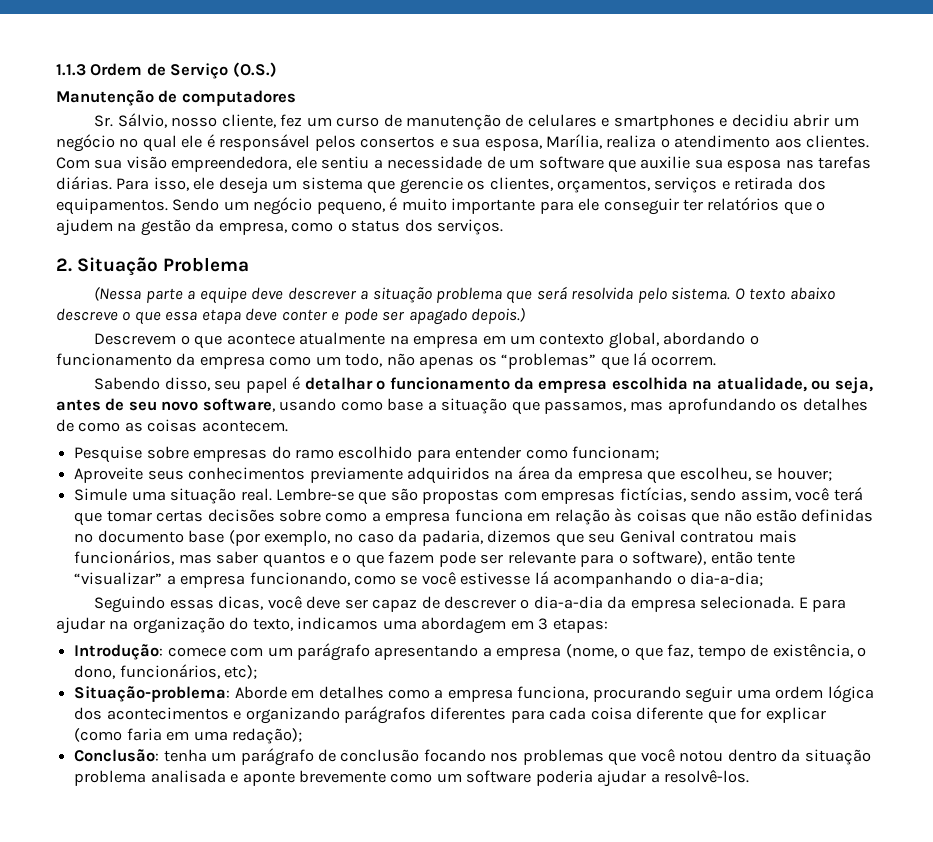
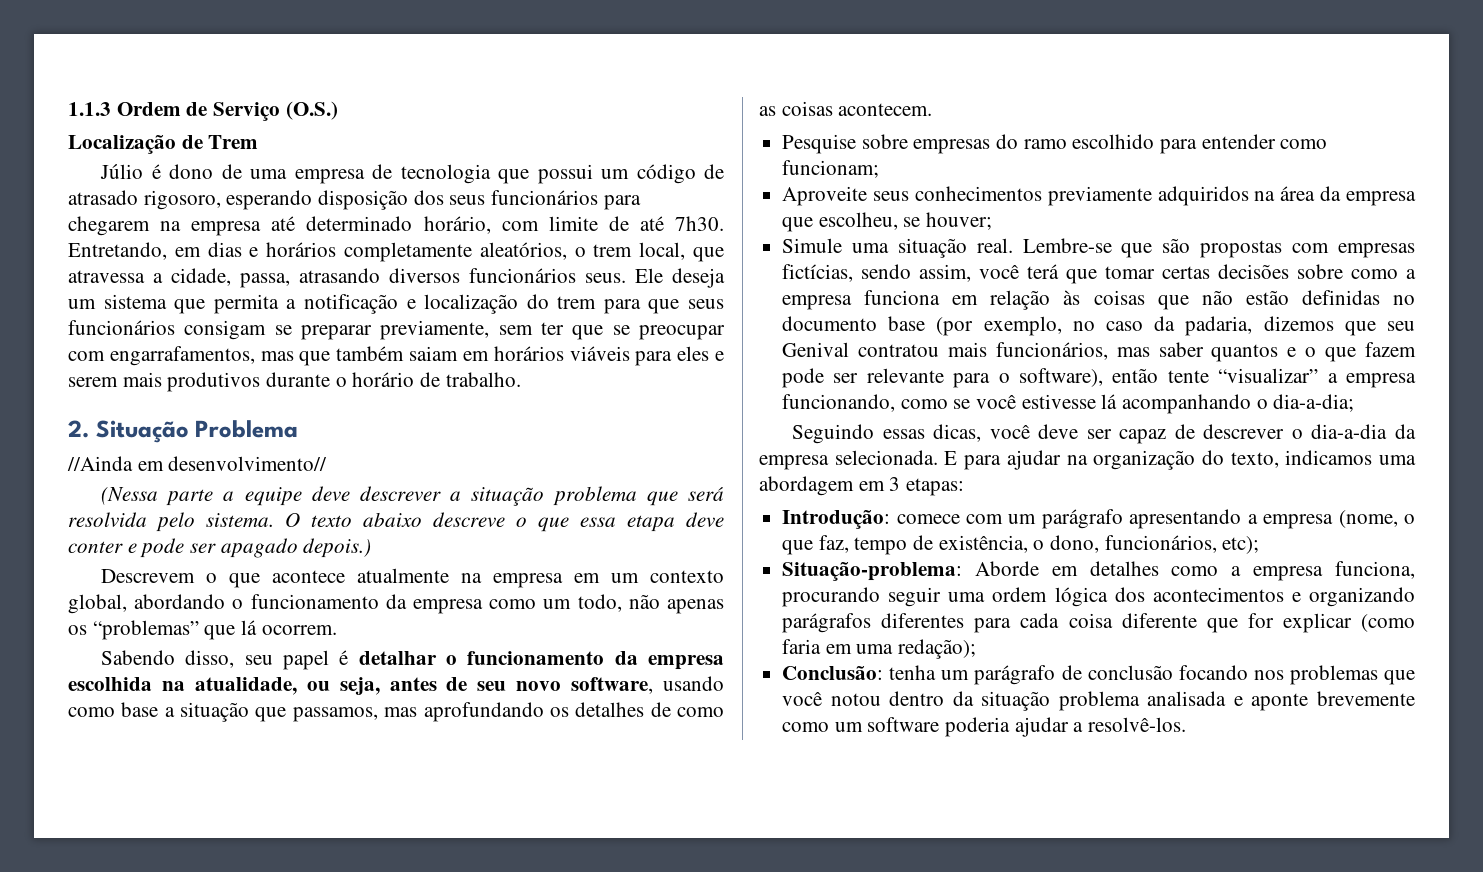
[56,90,296,106] [94,113,859,130] [56,134,870,152] [56,156,872,173] [56,176,826,194] [56,197,826,215] [56,219,504,236] Manutenção de computadores // Sr. Sálvio, nosso cliente, fez um curso de manutenção de celulares e smartphones e decidiu abrir um negócio no qual ele é responsável pelos consertos e sua esposa, Marília, realiza o atendimento aos clientes. Com sua visão empreendedora, ele sentiu a necessidade de um software que auxilie sua esposa nas tarefas diárias. Para isso, ele deseja um sistema que gerencie os clientes, orçamentos, serviços e retirada dos equipamentos. Sendo um negócio pequeno, é muito importante para ele conseguir ter relatórios que o ajudem na gestão da empresa, como o status dos serviços. -> [68,135,259,154] [100,164,725,184] [68,190,641,210] [68,216,725,236] [68,242,724,262] [68,268,725,288] [68,294,725,314] [68,320,725,340] [68,346,725,366] [68,372,521,392] Localização de Trem // Júlio é dono de uma empresa de tecnologia que possui um código de atrasado rigosoro, esperando disposição dos seus funcionários para chegarem na empresa até determinado horário, com limite de até 7h30. Entretando, em dias e horários completamente aleatórios, o trem local, que atravessa a cidade, passa, atrasando diversos funcionários seus. Ele deseja um sistema que permita a notificação e localização do trem para que seus funcionários consigam se preparar previamente, sem ter que se preocupar com engarrafamentos, mas que também saiam em horários viáveis para eles e serem mais produtivos durante o horário de trabalho.
(250, 264) none -> [67,456,328,471] // //Ainda em desenvolvimento//

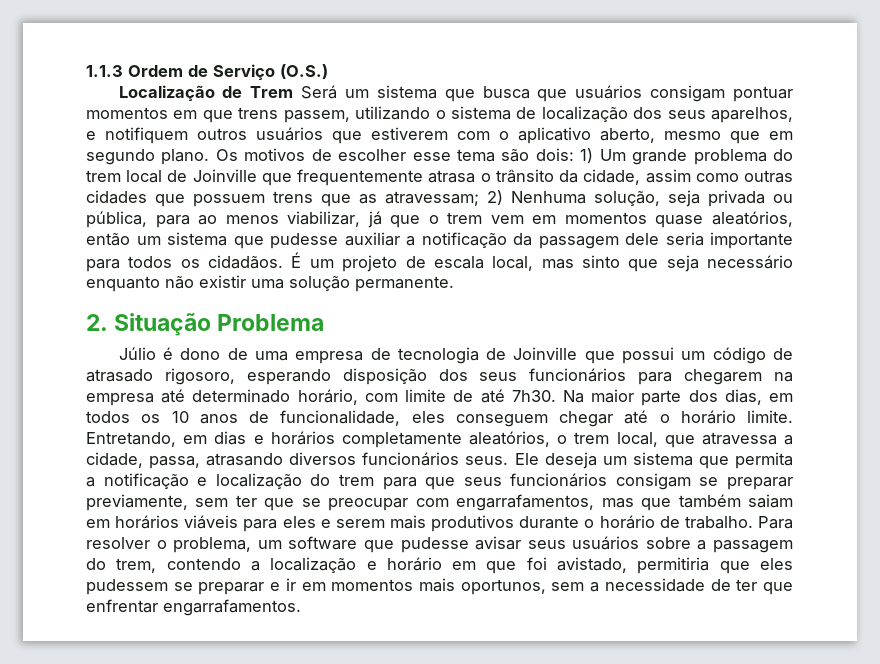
(259, 142) none -> [301,85,793,102] [86,106,793,123] [86,127,793,144] [86,148,794,165] [86,169,794,186] [86,190,793,207] [86,211,794,228] [86,232,793,249] [86,252,793,272] [86,275,454,292] [86,313,325,336] Será um sistema que busca que usuários consigam pontuar momentos em que trens passem, utilizando o sistema de localização dos seus aparelhos, e notifiquem outros usuários que estiverem com o aplicativo aberto, mesmo que em segundo plano. Os motivos de escolher esse tema são dois: 1) Um grande problema do trem local de Joinville que frequentemente atrasa o trânsito da cidade, assim como outras cidades que possuem trens que as atravessam; 2) Nenhuma solução, seja privada ou pública, para ao menos viabilizar, já que o trem vem em momentos quase aleatórios, então um sistema que pudesse auxiliar a notificação da passagem dele seria importante para todos os cidadãos. É um projeto de escala local, mas sinto que seja necessário enquanto não existir uma solução permanente. // 2. Situação Problema
(491, 174) none -> [486,347,578,360] de Joinville
(725, 223) none -> [562,389,793,406] [86,410,793,427] Na maior parte dos dias, em todos os 10 anos de funcionalidade, eles conseguem chegar até o horário limite.
[68,420,299,443] [67,456,328,471] [101,486,724,506] [68,512,724,532] [68,538,372,558] [101,568,725,588] [68,594,724,614] [68,620,337,640] [101,650,724,670] [68,676,724,695] [68,702,724,722] [759,101,933,116] [782,134,1328,154] [782,160,880,178] [782,186,1416,206] [782,212,993,232] [782,238,1415,258] [782,264,1416,284] [782,290,1415,310] [782,316,1415,336] [782,342,1416,362] [782,368,1416,388] [782,394,1355,414] [792,424,1416,444] [759,450,1416,470] [759,476,965,496] [782,509,1415,529] [782,535,1260,555] [782,561,1415,581] [782,587,1415,607] [782,613,1415,633] [782,639,977,659] [782,665,1415,685] [782,691,1415,711] [782,717,1187,737] // 2. Situação Problema // //Ainda em desenvolvimento// // (Nessa parte a equipe deve descrever a situação problema que será resolvida pelo sistema. O texto abaixo descreve o que essa etapa deve conter e pode ser apagado depois.) // Descrevem o que acontece atualmente na empresa em um contexto global, abordando o funcionamento da empresa como um todo, não apenas os “problemas” que lá ocorrem. // Sabendo disso, seu papel é detalhar o funcionamento da empresa escolhida na atualidade, ou seja, antes de seu novo software, usando como base a situação que passamos, mas aprofundando os detalhes de como as coisas acontecem. // Pesquise sobre empresas do ramo escolhido para entender como funcionam; // Aproveite seus conhecimentos previamente adquiridos na área da empresa que escolheu, se houver; // Simule uma situação real. Lembre-se que são propostas com empresas fictícias, sendo assim, você terá que tomar certas decisões sobre como a empresa funciona em relação às coisas que não estão definidas no documento base (por exemplo, no caso da padaria, dizemos que seu Genival contratou mais funcionários, mas saber quantos e o que fazem pode ser relevante para o software), então tente “visualizar” a empresa funcionando, como se você estivesse lá acompanhando o dia-a-dia; // Seguindo essas dicas, você deve ser capaz de descrever o dia-a-dia da empresa selecionada. E para ajudar na organização do texto, indicamos uma abordagem em 3 etapas: // Introdução: comece com um parágrafo apresentando a empresa (nome, o que faz, tempo de existência, o dono, funcionários, etc); // Situação-problema: Aborde em detalhes como a empresa funciona, procurando seguir uma ordem lógica dos acontecimentos e organizando parágrafos diferentes para cada coisa diferente que for explicar (como faria em uma redação); // Conclusão: tenha um parágrafo de conclusão focando nos problemas que você notou dentro da situação problema analisada e aponte brevemente como um software poderia ajudar a resolvê-los. -> [758,516,793,529] [86,536,794,553] [86,557,793,574] [86,578,793,595] [86,599,301,616] Para resolver o problema, um software que pudesse avisar seus usuários sobre a passagem do trem, contendo a localização e horário em que foi avistado, permitiria que eles pudessem se preparar e ir em momentos mais oportunos, sem a necessidade de ter que enfrentar engarrafamentos.

